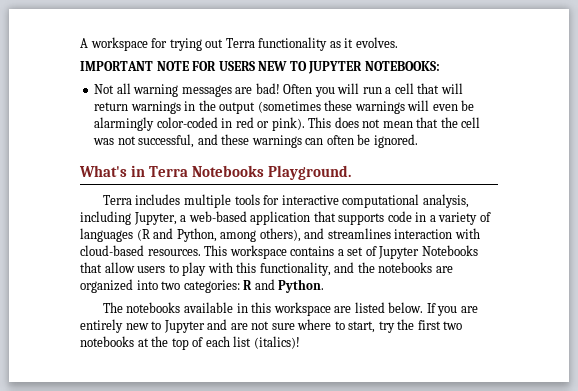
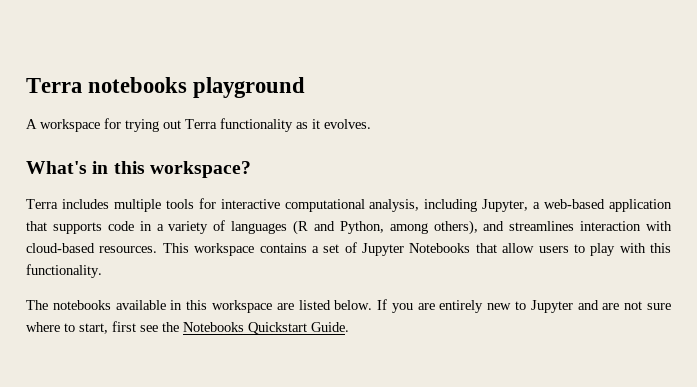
(80, 43) none -> [26,77,306,98] Terra notebooks playground //
[80,61,440,74] [94,83,463,97] [94,100,475,114] [94,117,481,131] [93,134,418,148] // IMPORTANT NOTE FOR USERS NEW TO JUPYTER NOTEBOOKS: // Not all warning messages are bad! Often you will run a cell that will return warnings in the output (sometimes these warnings will even be alarmingly color-coded in red or pink). This does not mean that the cell was not successful, and these warnings can often be ignored. -> (371, 124) none
[149,165,352,180] Terra Notebooks Playground. -> [113,161,251,178] this workspace?
[259,262,453,276] [80,279,325,293] functionality, and the notebooks are organized into two categories: R and Python. -> [26,264,102,278] functionality.
[378,319,463,333] [80,336,300,350] try the first two notebooks at the top of each list (italics)! -> [112,321,349,334] first see the Notebooks Quickstart Guide.

